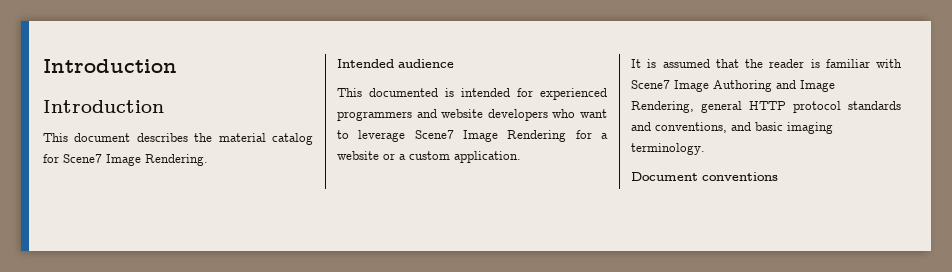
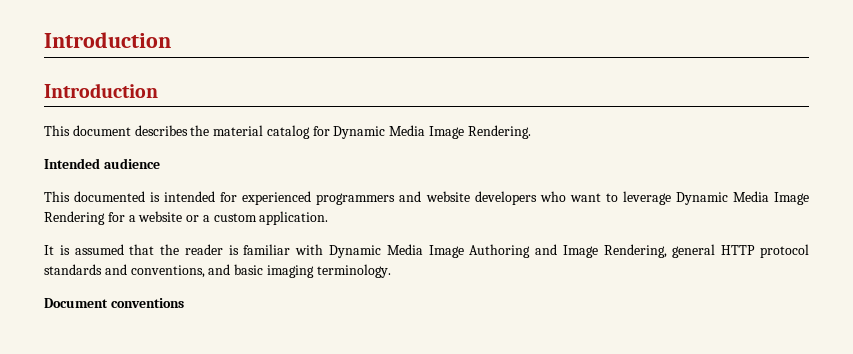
[63,154,102,163] Scene7 -> [333,125,426,139] Dynamic Media
[414,130,454,139] Scene7 -> [675,191,769,205] Dynamic Media
[631,80,670,89] Scene7 -> [329,244,423,258] Dynamic Media

